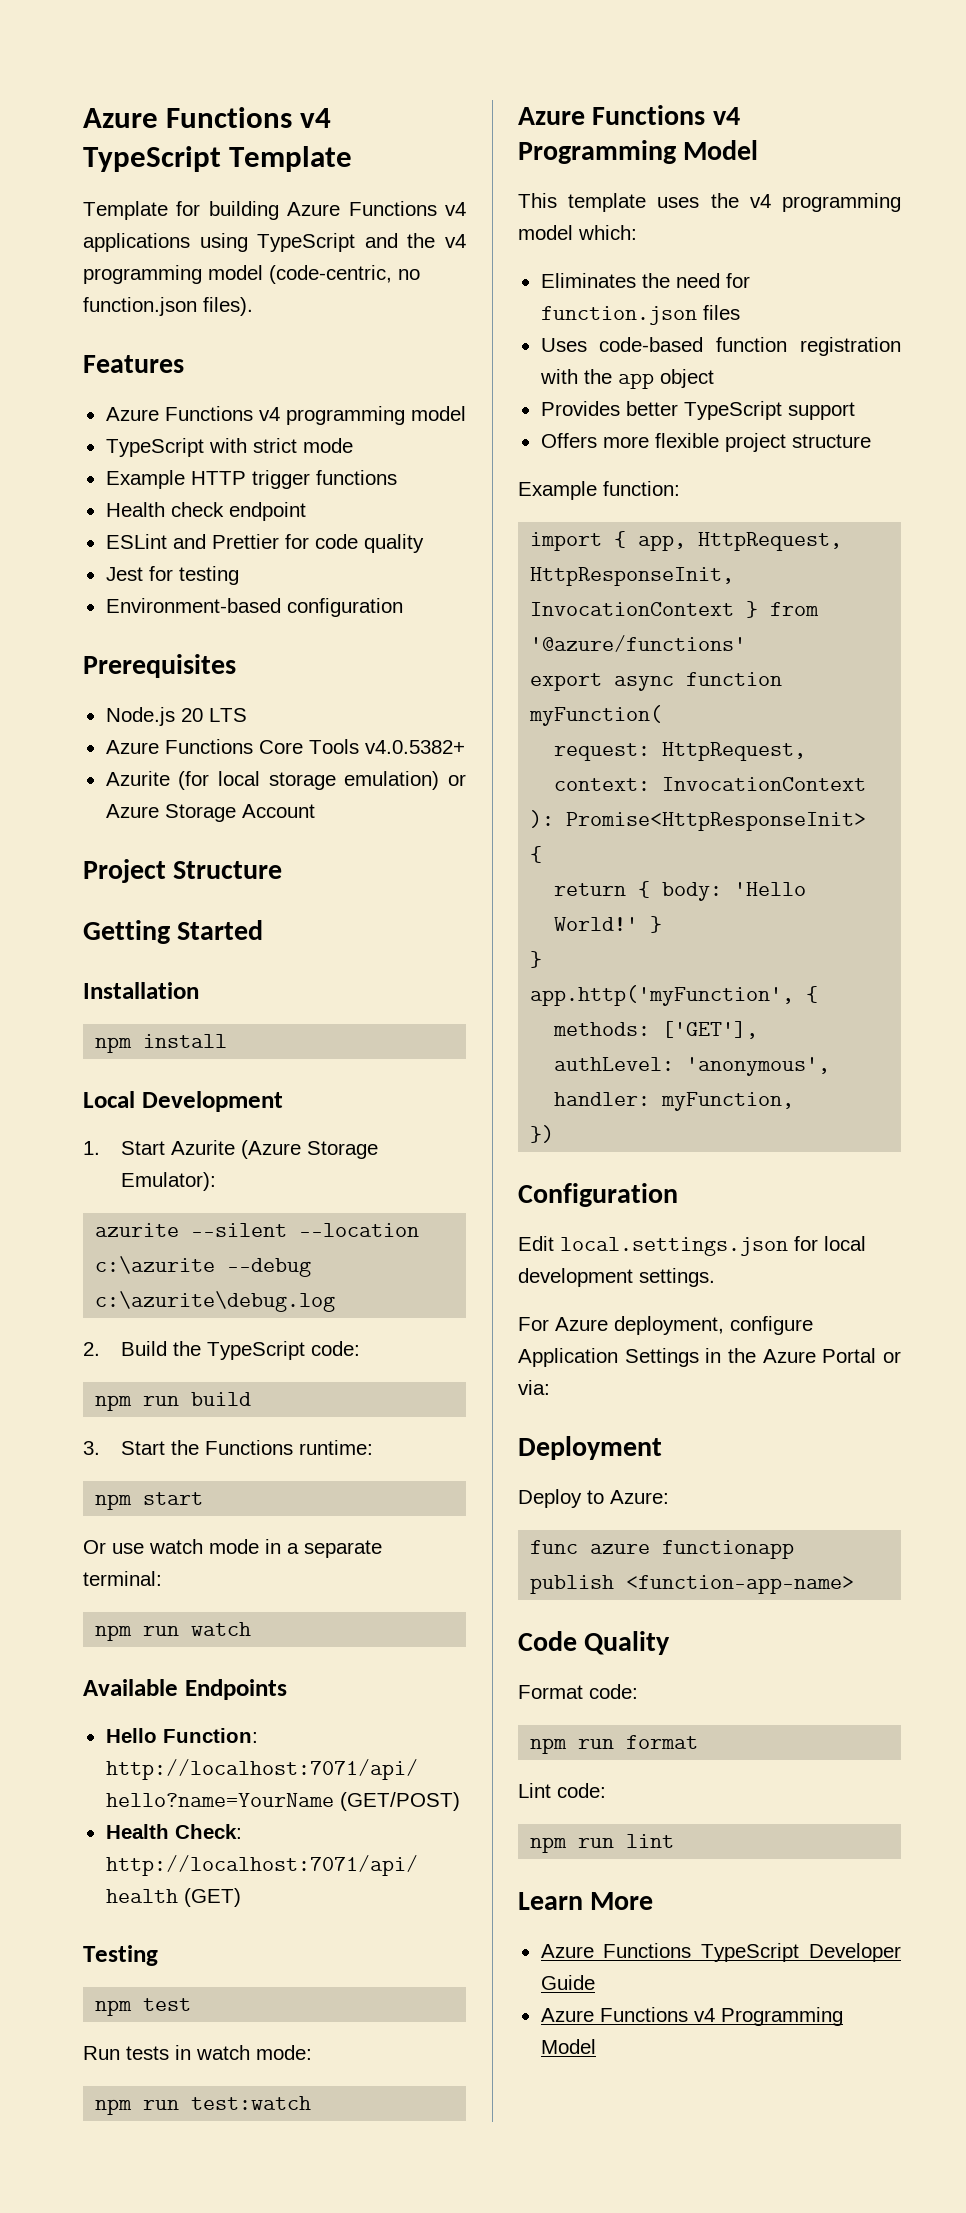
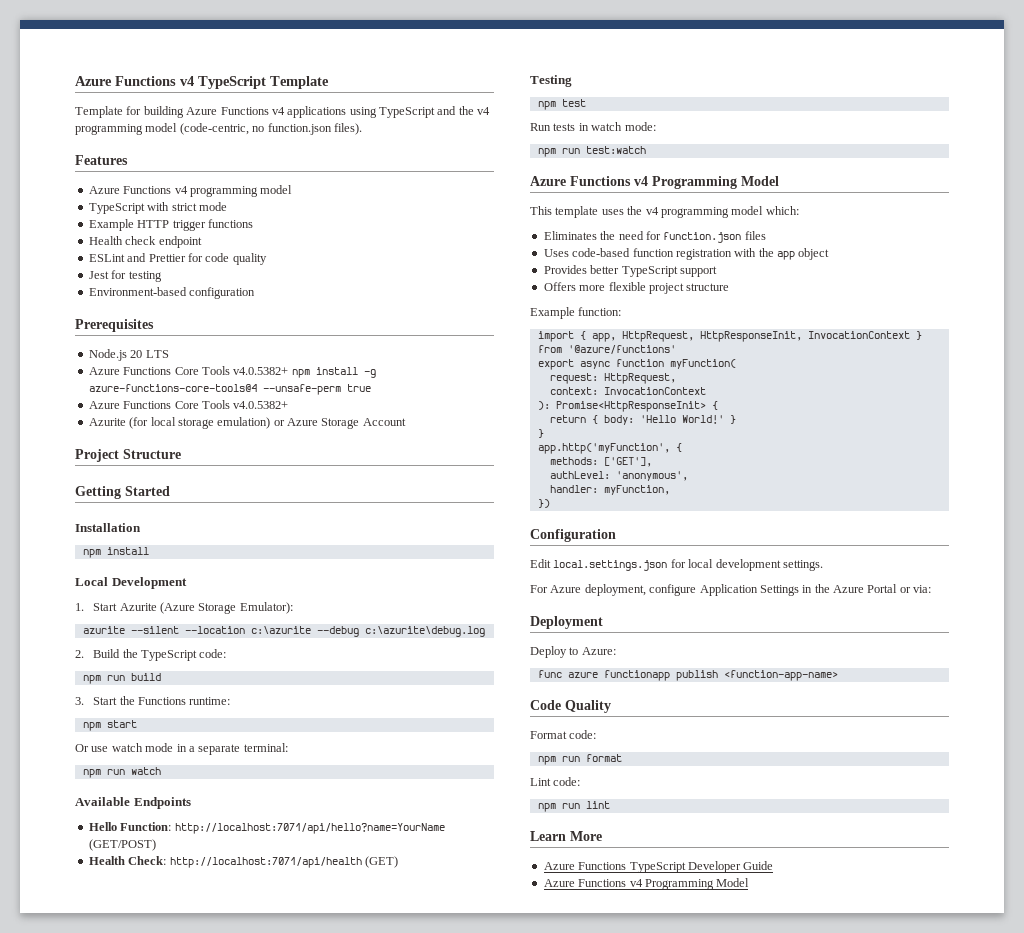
(247, 715) none -> [88,366,376,378] [88,384,371,395] // Azure Functions Core Tools v4.0.5382+ npm install -g azure-functions-core-tools@4 --unsafe-perm true

